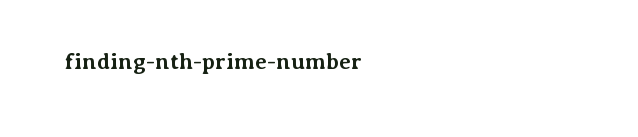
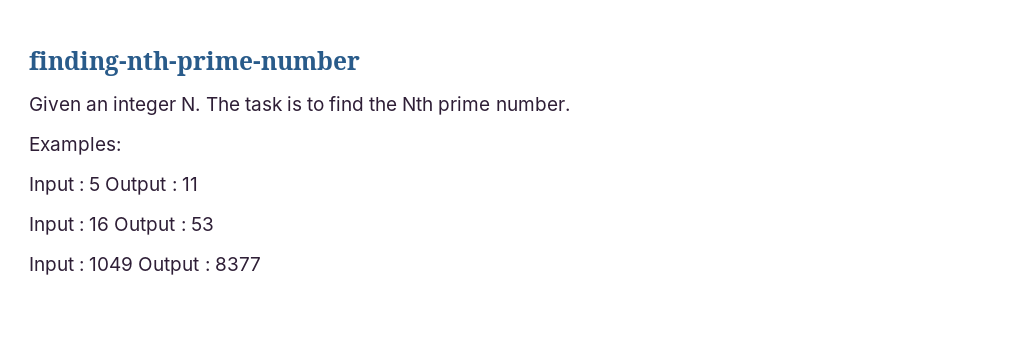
(362, 63) none -> [29,96,570,115] [29,137,121,155] [29,177,198,195] [29,217,214,235] [29,256,261,275] // Given an integer N. The task is to find the Nth prime number. // Examples: // Input : 5 Output : 11 // Input : 16 Output : 53 // Input : 1049 Output : 8377

